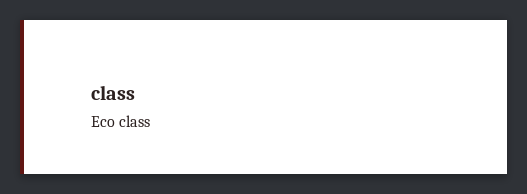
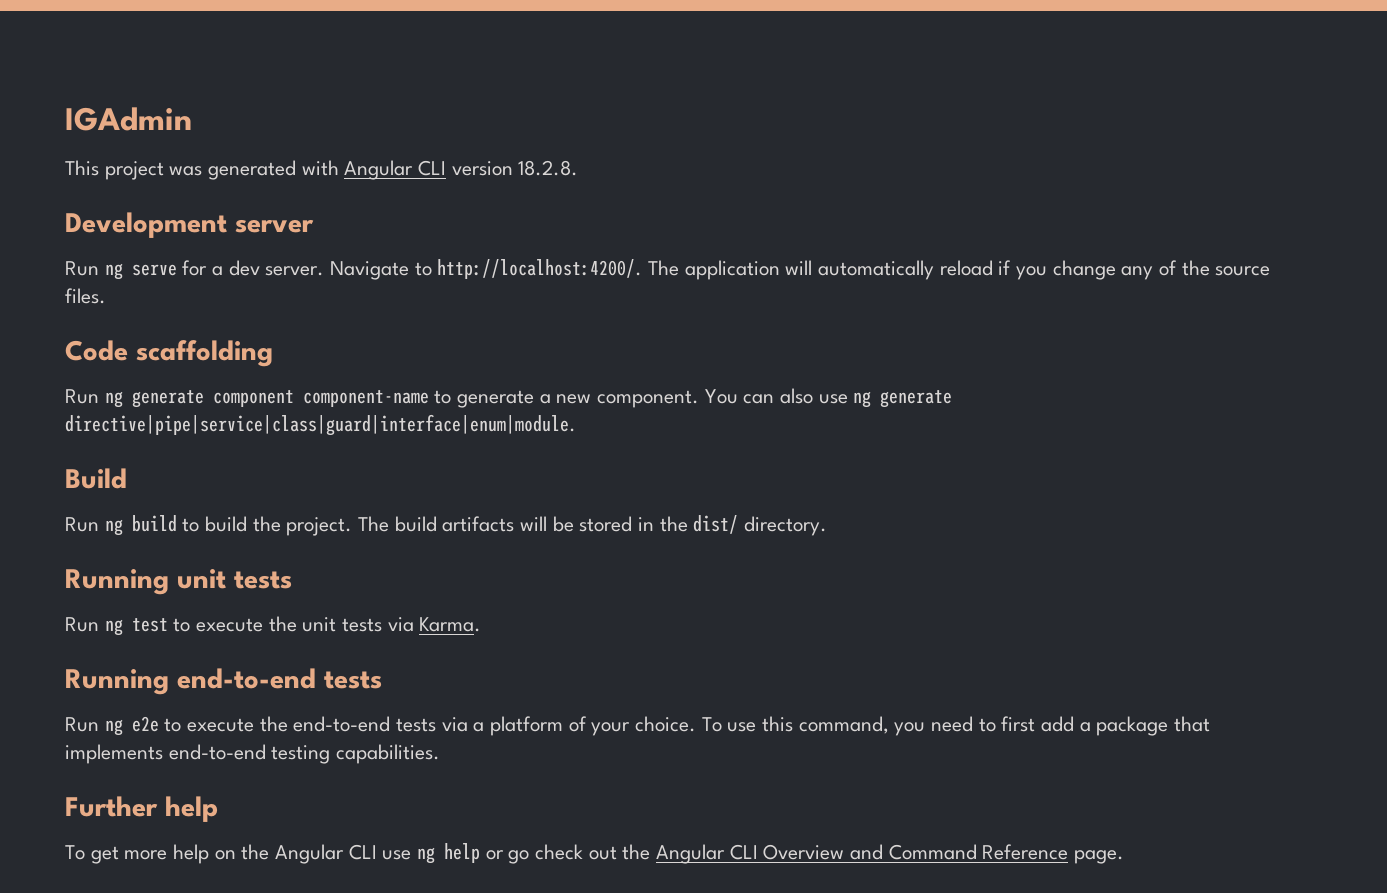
[91,85,135,100] [91,115,151,127] class // Eco class -> [65,107,192,131] [65,160,579,180] [65,212,314,238] [65,259,1271,280] [65,288,106,304] [65,340,273,367] [65,388,953,408] [65,414,576,436] [65,468,127,489] [65,515,828,536] [65,569,292,595] [65,616,482,636] [65,668,382,695] [65,716,1211,736] [65,744,441,764] [65,796,218,822] [65,843,1125,864] IGAdmin // This project was generated with Angular CLI version 18.2.8. // Development server // Run ng serve for a dev server. Navigate to http://localhost:4200/. The application will automatically reload if you change any of the source files. // Code scaffolding // Run ng generate component component-name to generate a new component. You can also use ng generate directive|pipe|service|class|guard|interface|enum|module. // Build // Run ng build to build the project. The build artifacts will be stored in the dist/ directory. // Running unit tests // Run ng test to execute the unit tests via Karma. // Running end-to-end tests // Run ng e2e to execute the end-to-end tests via a platform of your choice. To use this command, you need to first add a package that implements end-to-end testing capabilities. // Further help // To get more help on the Angular CLI use ng help or go check out the Angular CLI Overview and Command Reference page.

